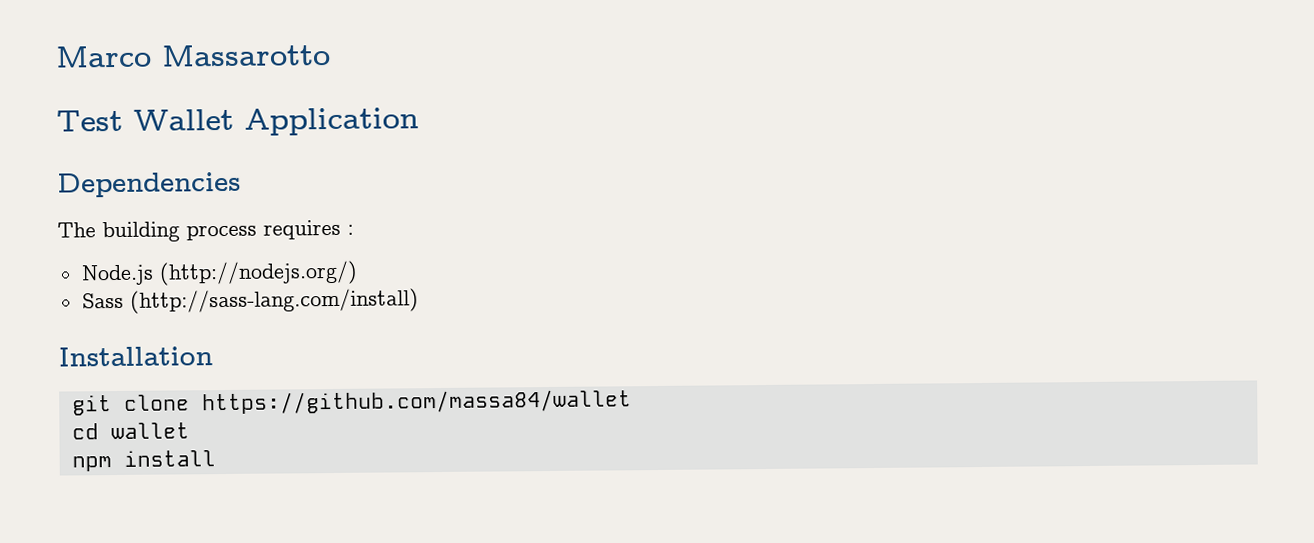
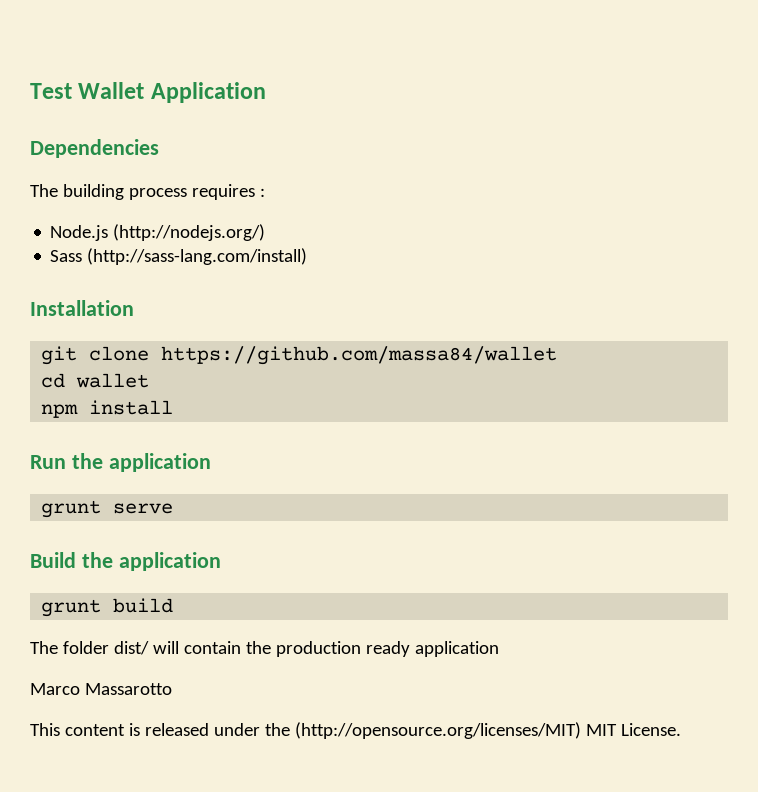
[55,44,331,68] Marco Massarotto // -> (30, 91) none
(216, 458) none -> [30,453,211,472] [41,500,174,518] [30,552,221,571] [41,598,174,617] [30,641,499,657] [30,683,172,695] [30,722,681,739] // Run the application // grunt serve // Build the application // grunt build // The folder dist/ will contain the production ready application // Marco Massarotto // This content is released under the (http://opensource.org/licenses/MIT) MIT License.

